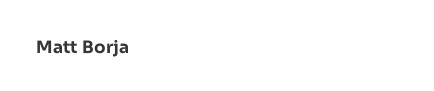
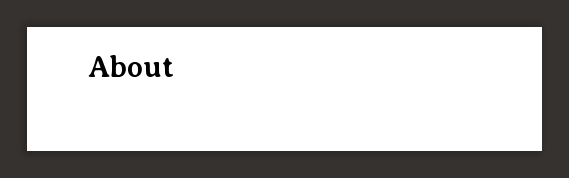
[36,39,129,57] Matt Borja -> [88,55,174,77] About

